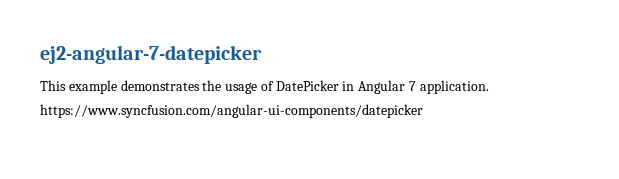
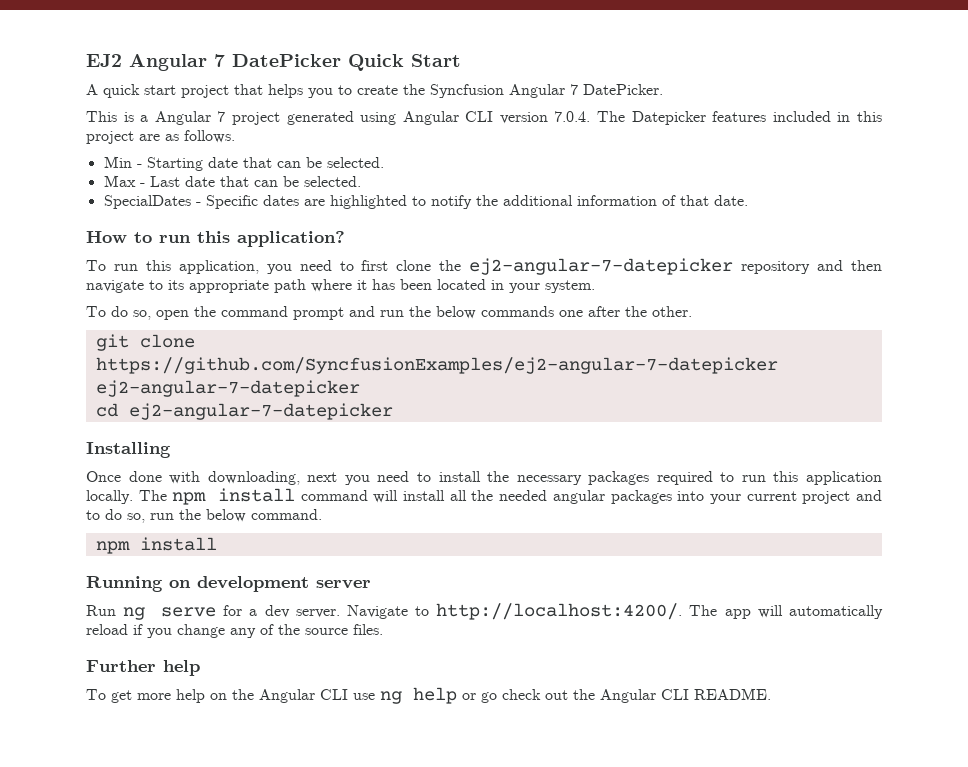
[40,45,262,64] [40,80,489,94] [40,104,423,118] ej2-angular-7-datepicker // This example demonstrates the usage of DatePicker in Angular 7 application. https://www.syncfusion.com/angular-ui-components/datepicker -> [86,54,461,71] [86,84,663,98] [86,111,882,125] [86,130,235,144] [103,156,384,171] [103,175,361,187] [103,195,748,209] [86,231,345,247] [86,258,882,275] [86,279,595,293] [86,306,692,320] [95,334,195,351] [95,357,778,374] [95,380,360,397] [95,403,393,420] [86,442,171,458] [86,471,882,485] [86,488,882,505] [86,509,322,523] [95,537,217,554] [86,576,371,592] [86,603,884,620] [86,624,383,638] [86,660,200,676] [86,687,771,704] EJ2 Angular 7 DatePicker Quick Start // A quick start project that helps you to create the Syncfusion Angular 7 DatePicker. // This is a Angular 7 project generated using Angular CLI version 7.0.4. The Datepicker features included in this project are as follows. // Min - Starting date that can be selected. // Max - Last date that can be selected. // SpecialDates - Specific dates are highlighted to notify the additional information of that date. // How to run this application? // To run this application, you need to first clone the ej2-angular-7-datepicker repository and then navigate to its appropriate path where it has been located in your system. // To do so, open the command prompt and run the below commands one after the other. // git clone https://github.com/SyncfusionExamples/ej2-angular-7-datepicker ej2-angular-7-datepicker // cd ej2-angular-7-datepicker // Installing // Once done with downloading, next you need to install the necessary packages required to run this application locally. The npm install command will install all the needed angular packages into your current project and to do so, run the below command. // npm install // Running on development server // Run ng serve for a dev server. Navigate to http://localhost:4200/. The app will automatically reload if you change any of the source files. // Further help // To get more help on the Angular CLI use ng help or go check out the Angular CLI README.

